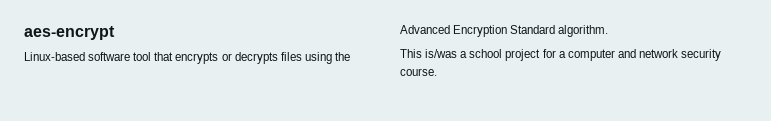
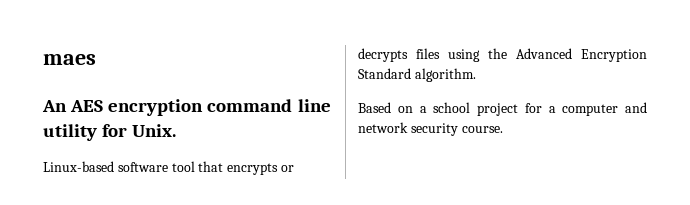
[24,26,115,40] aes-encrypt -> [43,54,96,65] [42,99,331,116] [43,124,177,141] maes // An AES encryption command line utility for Unix.
[400,49,458,58] This is/was -> [358,102,413,113] Based on

